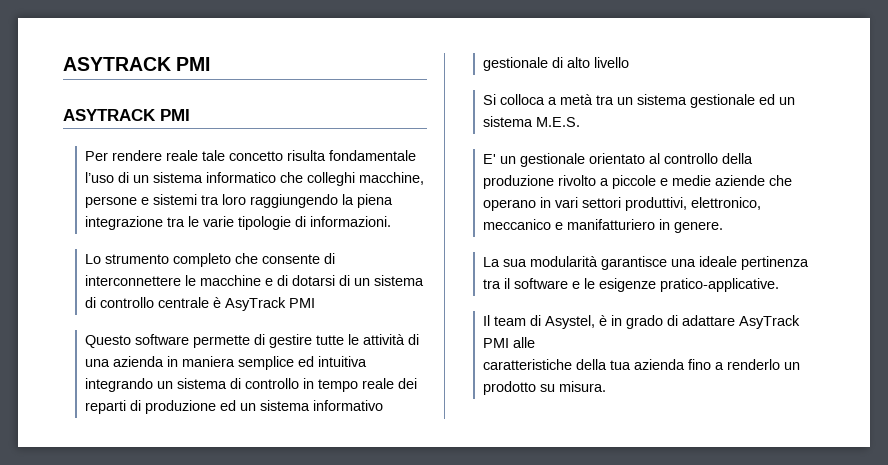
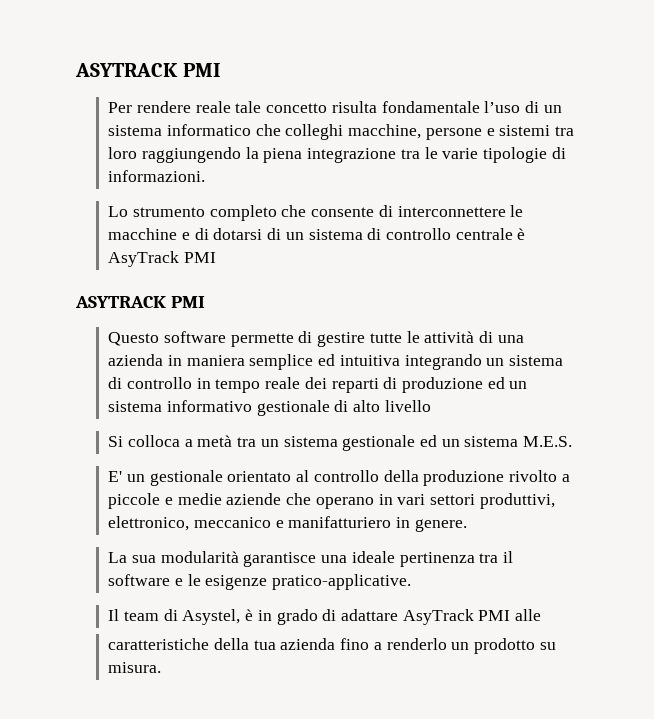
[63,57,211,71] [63,109,190,121] ASYTRACK PMI // ASYTRACK PMI -> [75,63,221,77] ASYTRACK PMI
(316, 303) none -> [75,296,205,308] // ASYTRACK PMI

